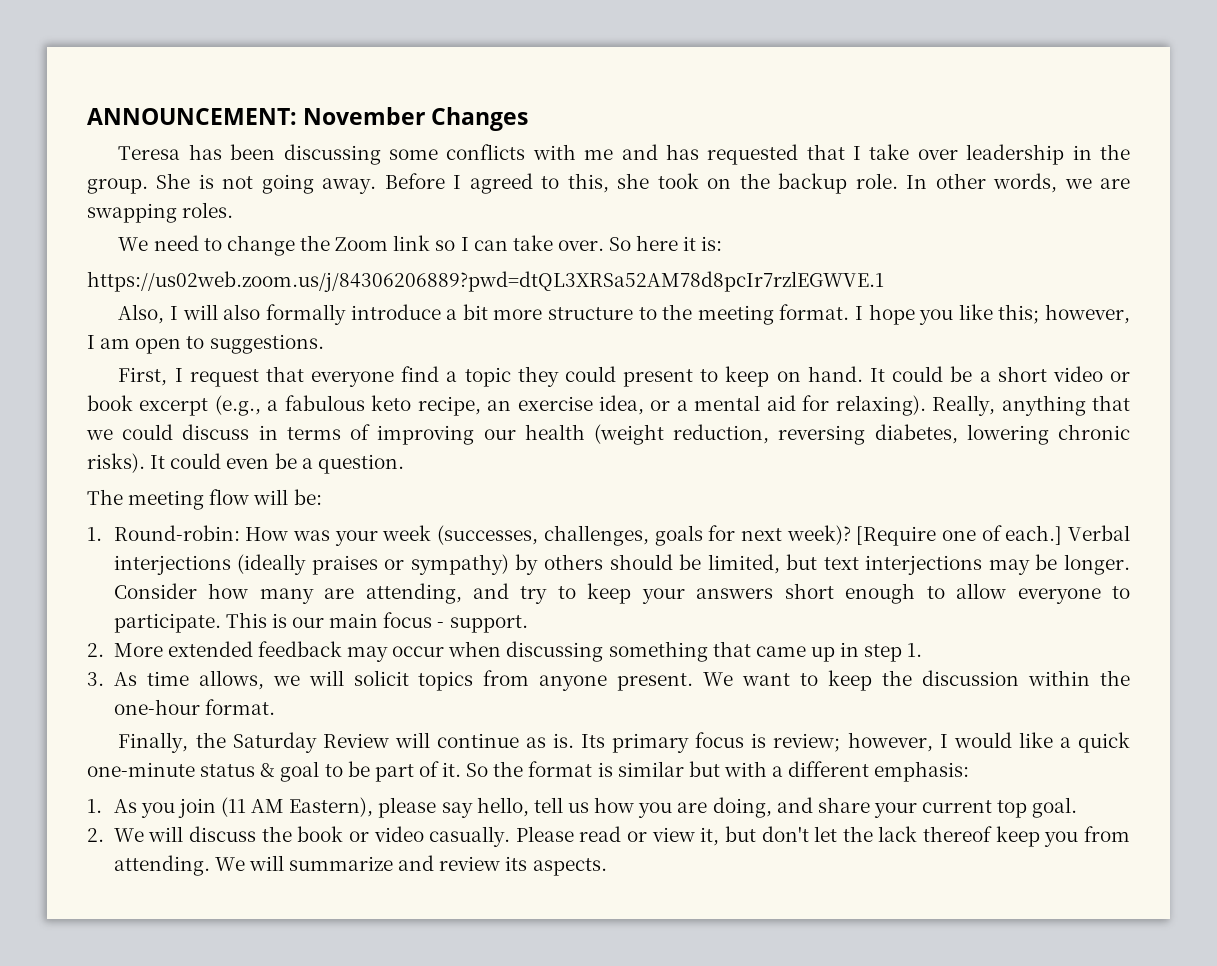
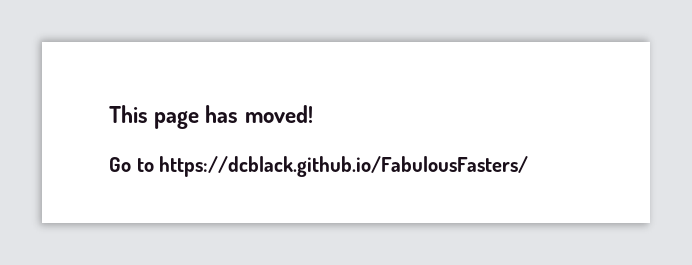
[87,107,529,131] [118,144,1130,165] [87,173,1130,194] [87,202,234,223] [118,235,723,256] [87,271,884,292] [118,304,1130,325] [87,334,324,354] [118,366,1130,387] [87,395,1131,416] [86,424,1130,445] [87,453,404,474] [87,489,322,510] [87,525,1130,546] [113,554,1130,575] [113,583,1130,604] [113,612,528,633] [87,641,923,662] [87,670,1130,691] [113,699,275,715] [118,732,1130,753] [87,761,970,782] [87,797,1078,818] [87,826,1130,847] [113,855,607,876] ANNOUNCEMENT: November Changes // Teresa has been discussing some conflicts with me and has requested that I take over leadership in the group. She is not going away. Before I agreed to this, she took on the backup role. In other words, we are swapping roles. // We need to change the Zoom link so I can take over. So here it is: // https://us02web.zoom.us/j/84306206889?pwd=dtQL3XRSa52AM78d8pcIr7rzlEGWVE.1 // Also, I will also formally introduce a bit more structure to the meeting format. I hope you like this; however, I am open to suggestions. // First, I request that everyone find a topic they could present to keep on hand. It could be a short video or book excerpt (e.g., a fabulous keto recipe, an exercise idea, or a mental aid for relaxing). Really, anything that we could discuss in terms of improving our health (weight reduction, reversing diabetes, lowering chronic risks). It could even be a question. // The meeting flow will be: // 1. Round-robin: How was your week (successes, challenges, goals for next week)? [Require one of each.] Verbal interjections (ideally praises or sympathy) by others should be limited, but text interjections may be longer. Consider how many are attending, and try to keep your answers short enough to allow everyone to participate. This is our main focus - support. // 2. More extended feedback may occur when discussing something that came up in step 1. // 3. As time allows, we will solicit topics from anyone present. We want to keep the discussion within the one-hour format. // Finally, the Saturday Review will continue as is. Its primary focus is review; however, I would like a quick one-minute status & goal to be part of it. So the format is similar but with a different emphasis: // 1. As you join (11 AM Eastern), please say hello, tell us how you are doing, and share your current top goal. // 2. We will discuss the book or video casually. Please read or view it, but don't let the lack thereof keep you from attending. We will summarize and review its aspects. -> [109,105,313,129] [109,156,529,177] This page has moved! // Go to https://dcblack.github.io/FabulousFasters/

